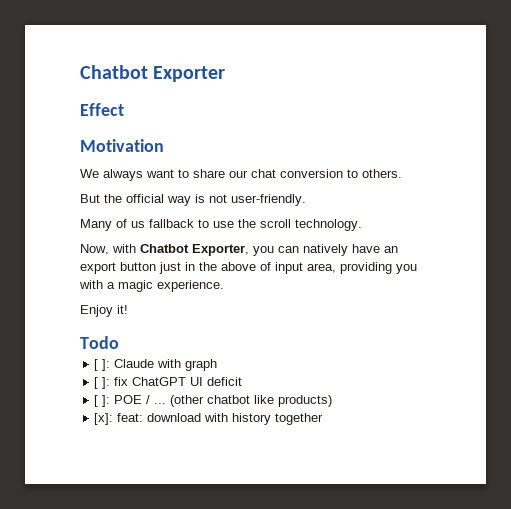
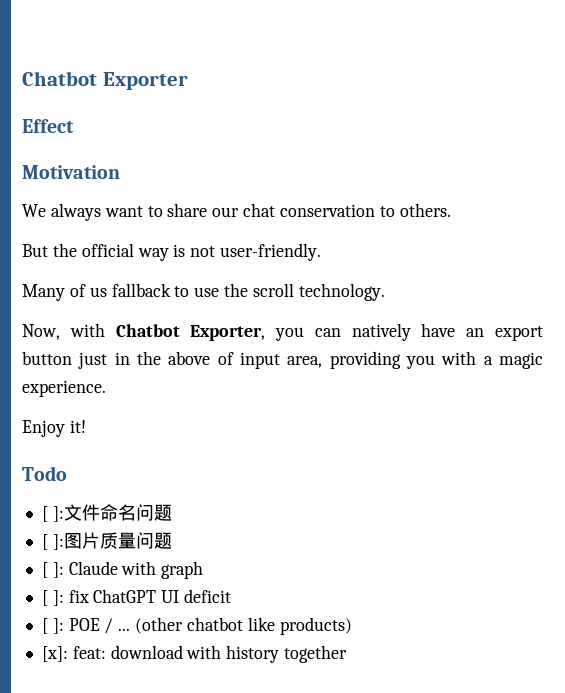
[280,169,343,178] conversion -> [280,204,376,217] conservation
(119, 342) none -> [41,504,172,522] [41,532,172,550] // [ ]:文件命名问题 // [ ]:图片质量问题

